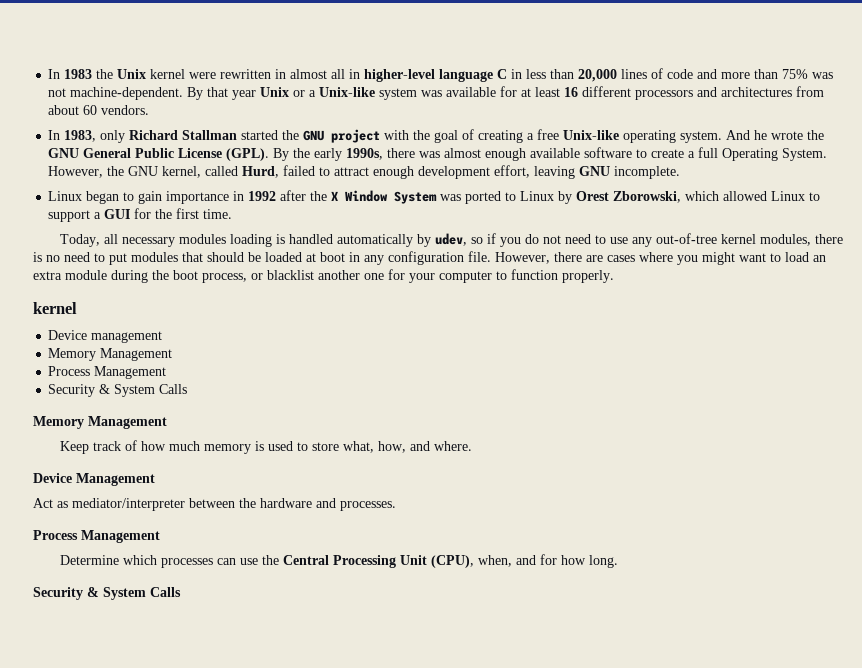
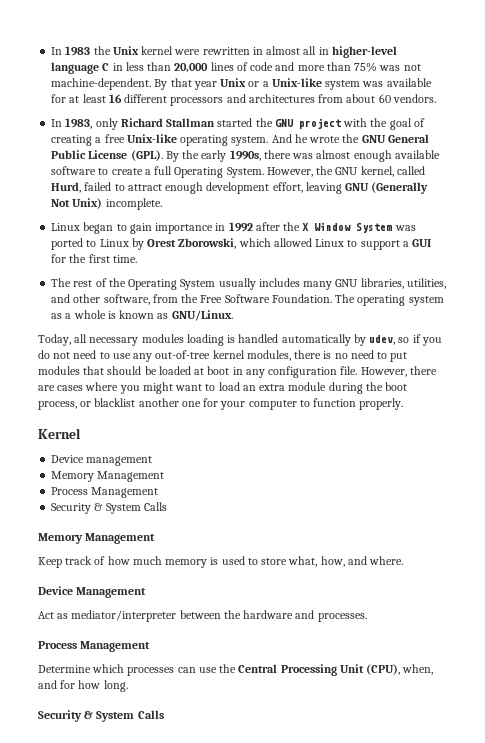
(611, 171) none -> [371,182,429,194] [51,198,103,209] (Generally Not Unix)
(233, 214) none -> [51,278,446,290] [51,294,444,306] [51,310,233,321] // The rest of the Operating System usually includes many GNU libraries, utilities, and other software, from the Free Software Foundation. The operating system as a whole is known as GNU/Linux.
[33,302,77,314] kernel -> [38,428,81,439] Kernel

